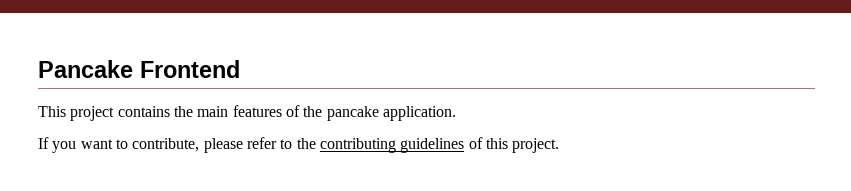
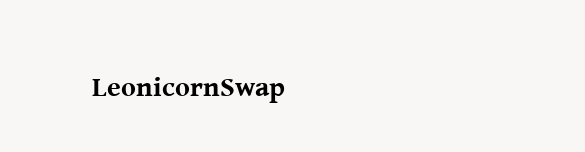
[38,60,240,78] [38,105,456,121] [38,137,560,153] Pancake Frontend // This project contains the main features of the pancake application. // If you want to contribute, please refer to the contributing guidelines of this project. -> [92,77,285,103] LeonicornSwap

